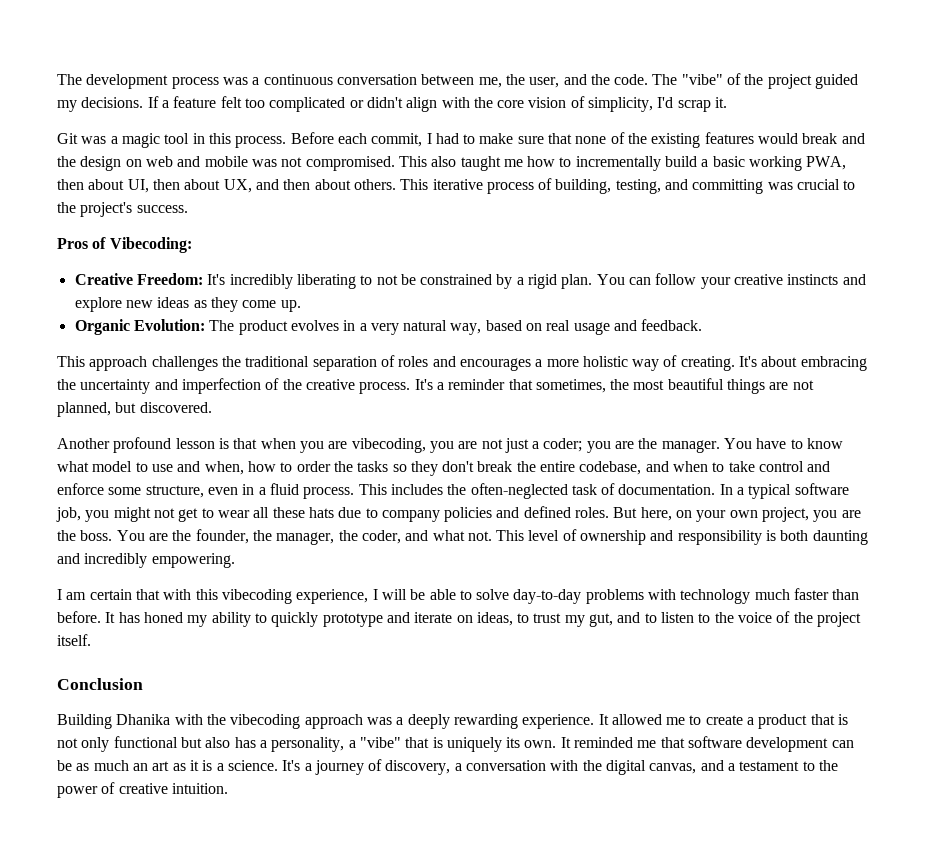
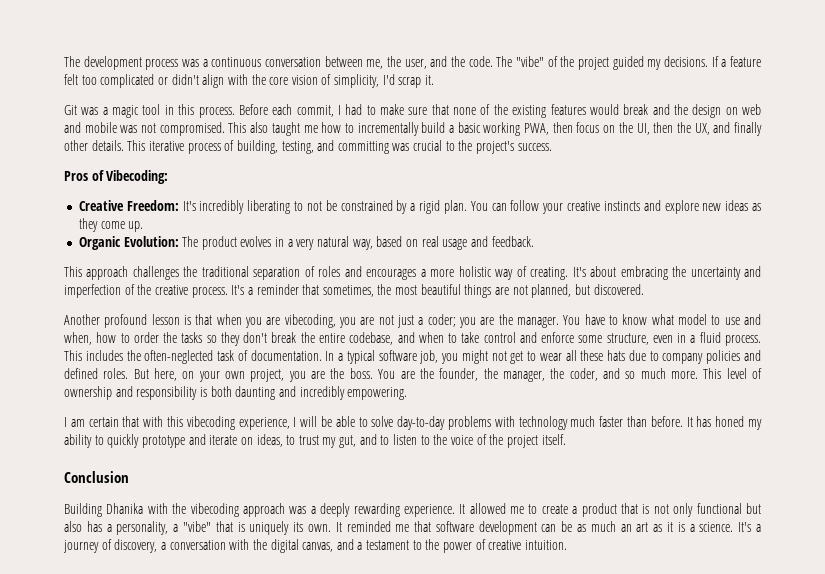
[88,179,125,190] about -> [576,122,633,133] focus on the
[184,179,221,190] about -> [676,122,691,133] the
[283,179,396,190] then about others. -> [734,122,763,136] [64,140,124,151] finally other details.
[432,530,492,541] what not. -> [625,368,698,379] so much more.

